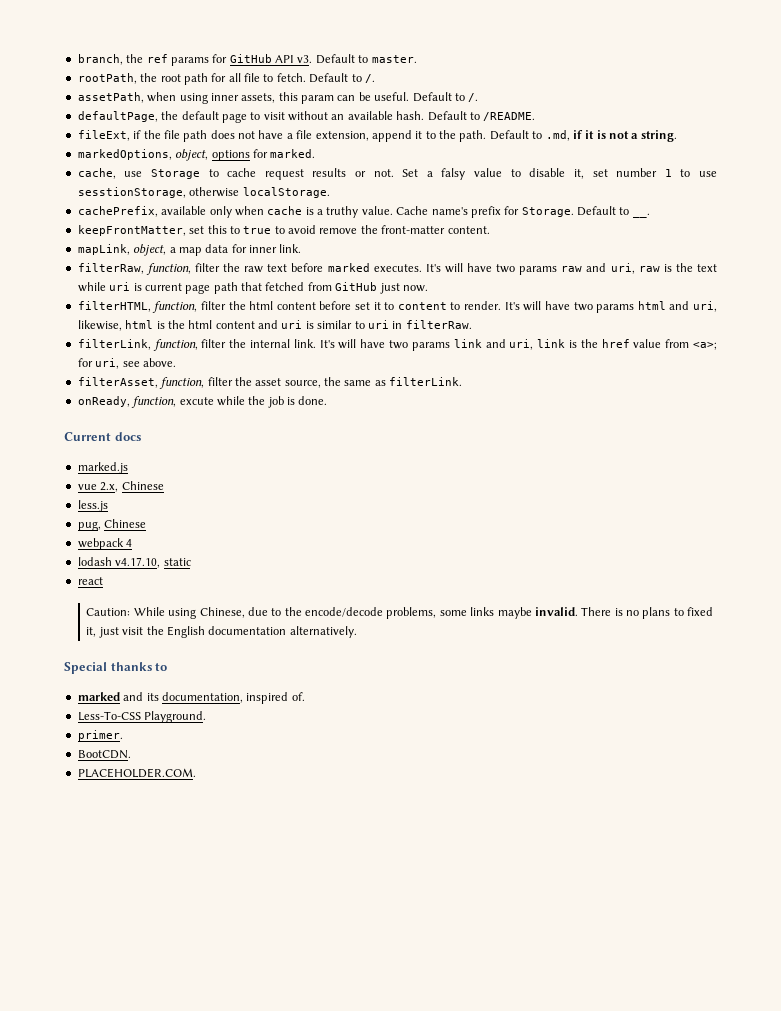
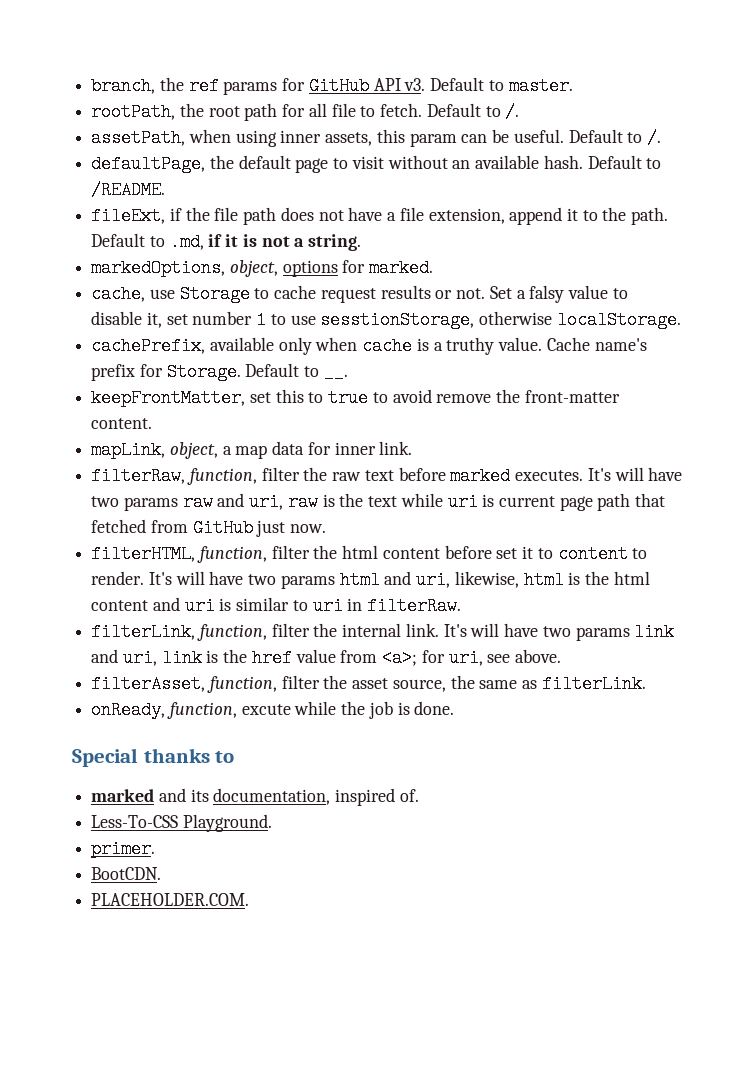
[64,432,141,441] [77,462,128,474] [77,481,164,492] [77,500,108,512] [77,519,147,531] [77,538,133,550] [77,557,191,568] [77,577,103,585] [86,607,714,619] [86,626,357,638] // Current docs // marked.js // vue 2.x, Chinese // less.js // pug, Chinese // webpack 4 // lodash v4.17.10, static // react // Caution: While using Chinese, due to the encode/decode problems, some links maybe invalid. There is no plans to fixed it, just visit the English documentation alternatively. -> (455, 708) none

